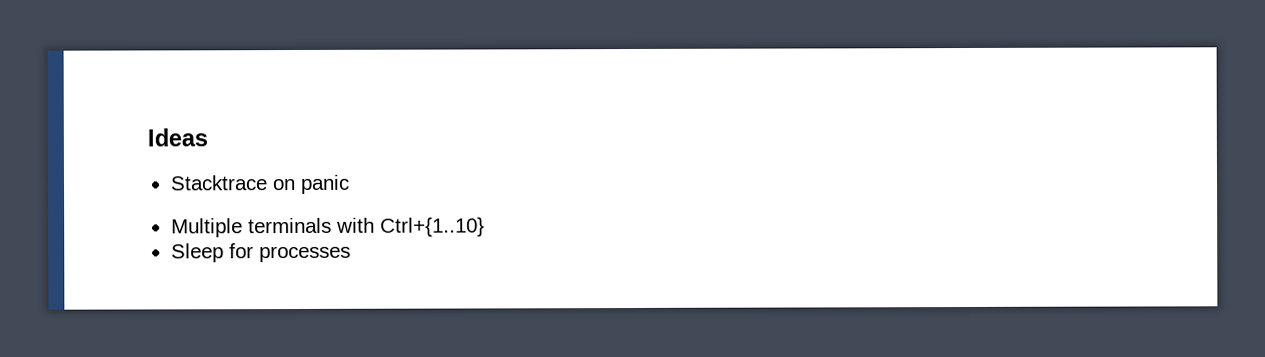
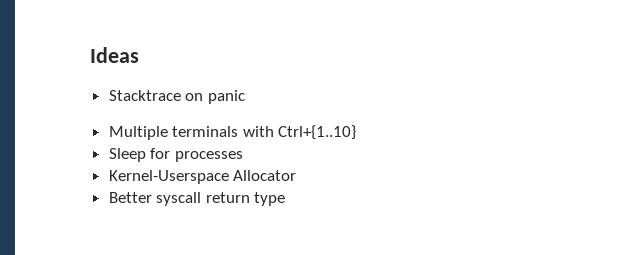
(351, 254) none -> [108,170,297,184] [108,192,286,206] // Kernel-Userspace Allocator // Better syscall return type

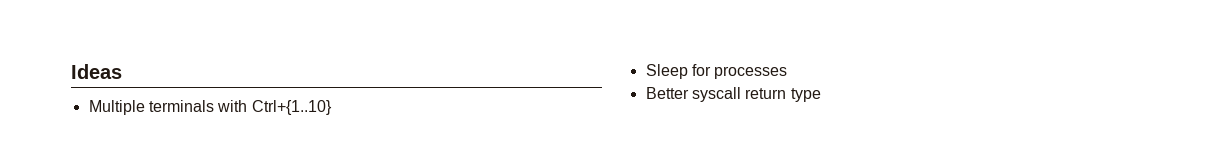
[108,90,245,104] // Stacktrace on panic -> (122, 71) none
[108,170,297,184] // Kernel-Userspace Allocator -> (788, 72) none

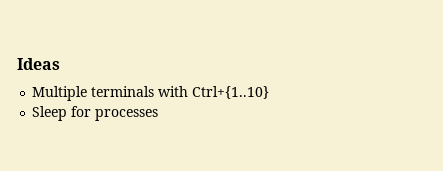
[645,87,821,102] // Better syscall return type -> (159, 115) none

